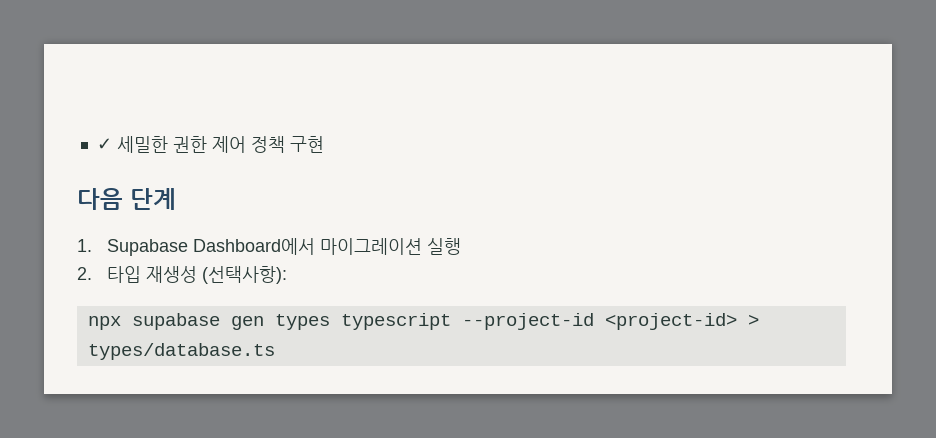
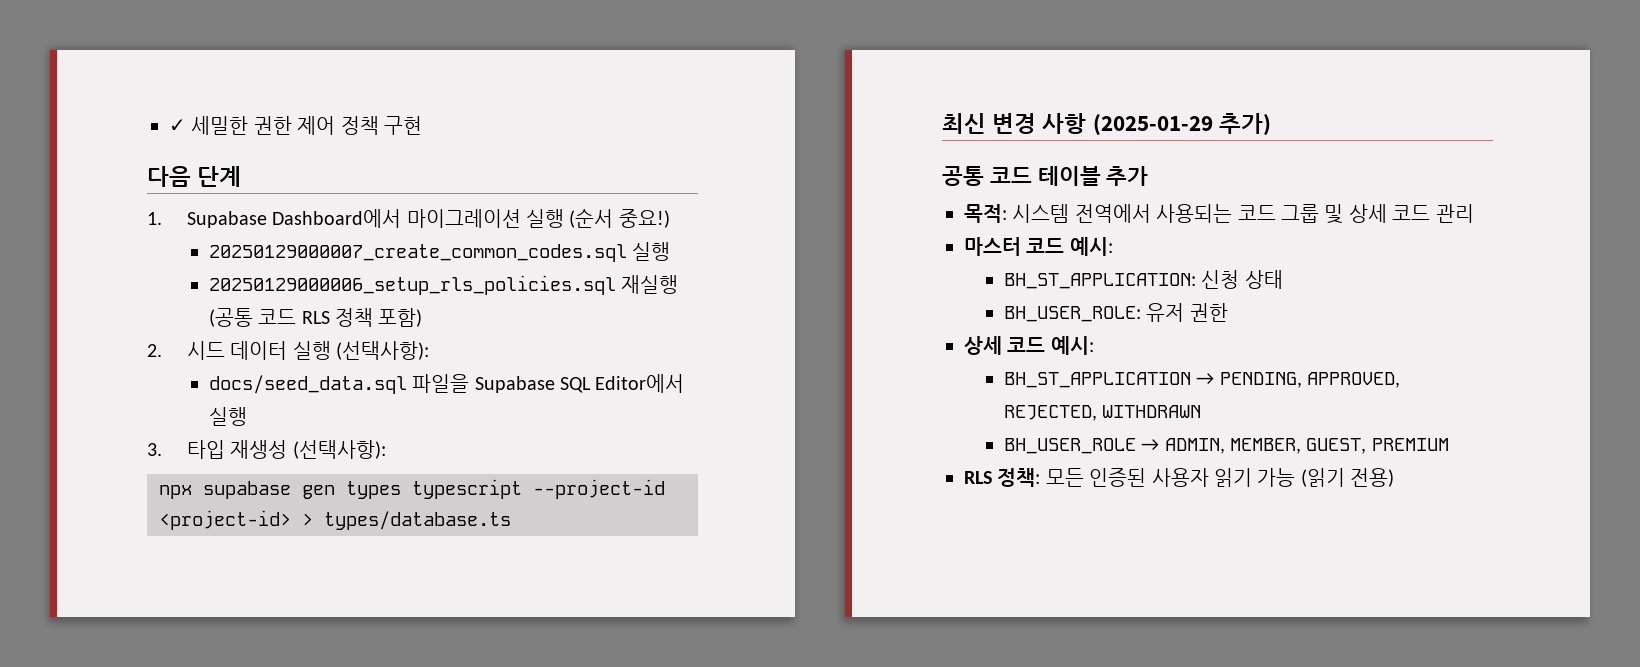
[77,267,92,280] // 2. -> [569,208,670,228] [208,242,671,262] [208,275,679,295] [208,308,423,327] [147,341,430,360] [208,374,685,394] [208,407,247,426] [147,443,162,456] (순서 중요!) // 20250129000007_create_common_codes.sql 실행 // 20250129000006_setup_rls_policies.sql 재실행 (공통 코드 RLS 정책 포함) // 2. 시드 데이터 실행 (선택사항): // docs/seed_data.sql 파일을 Supabase SQL Editor에서 실행 // 3.
(275, 351) none -> [942,113,1271,136] [942,166,1149,186] [964,204,1474,224] [964,237,1113,256] [1003,270,1283,289] [1003,303,1228,322] [964,336,1094,355] [1003,372,1401,388] [1003,405,1202,421] [1003,438,1449,454] [964,468,1395,487] // 최신 변경 사항 (2025-01-29 추가) // 공통 코드 테이블 추가 // 목적: 시스템 전역에서 사용되는 코드 그룹 및 상세 코드 관리 // 마스터 코드 예시: // BH_ST_APPLICATION: 신청 상태 // BH_USER_ROLE: 유저 권한 // 상세 코드 예시: // BH_ST_APPLICATION → PENDING, APPROVED, REJECTED, WITHDRAWN // BH_USER_ROLE → ADMIN, MEMBER, GUEST, PREMIUM // RLS 정책: 모든 인증된 사용자 읽기 가능 (읽기 전용)

